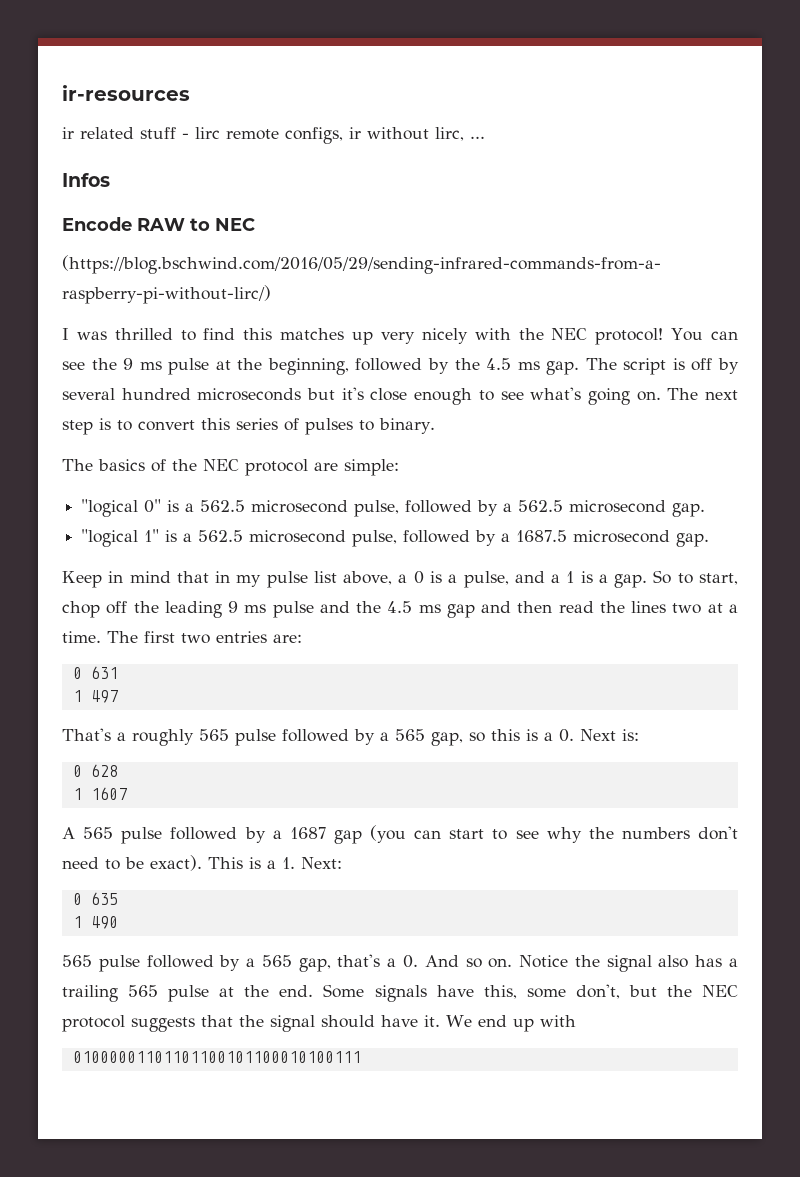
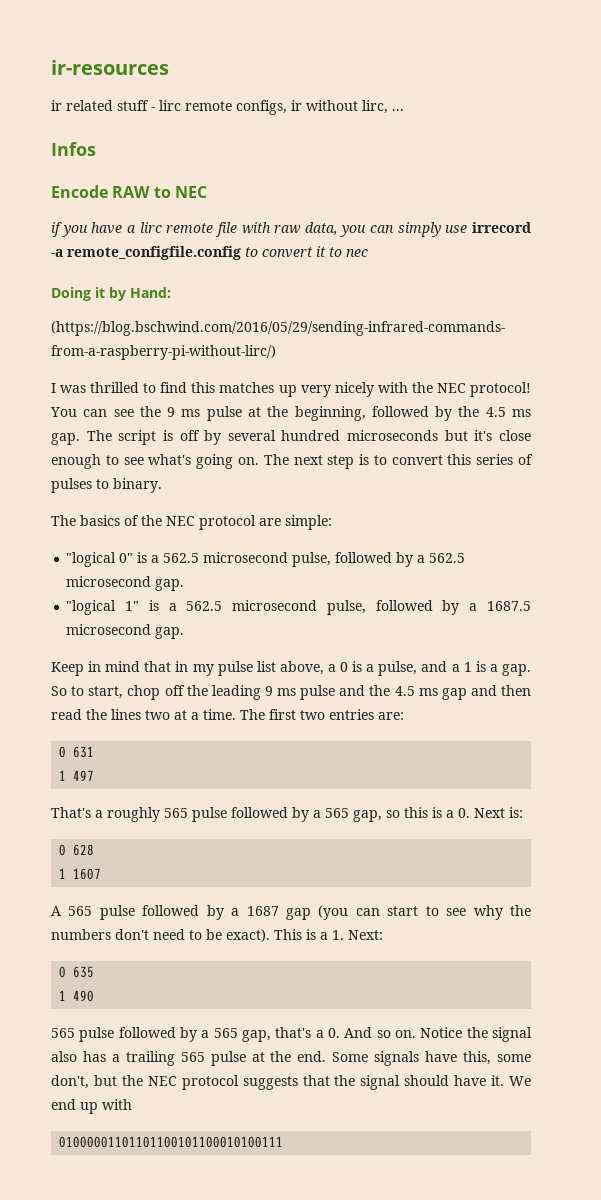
(255, 224) none -> [51,222,531,237] [51,246,368,260] [51,287,171,301] // if you have a lirc remote file with raw data, you can simply use irrecord -a remote_configfile.config to convert it to nec // Doing it by Hand:

